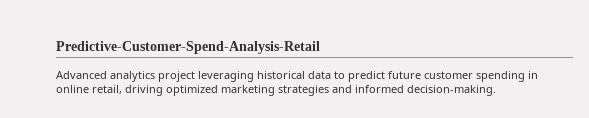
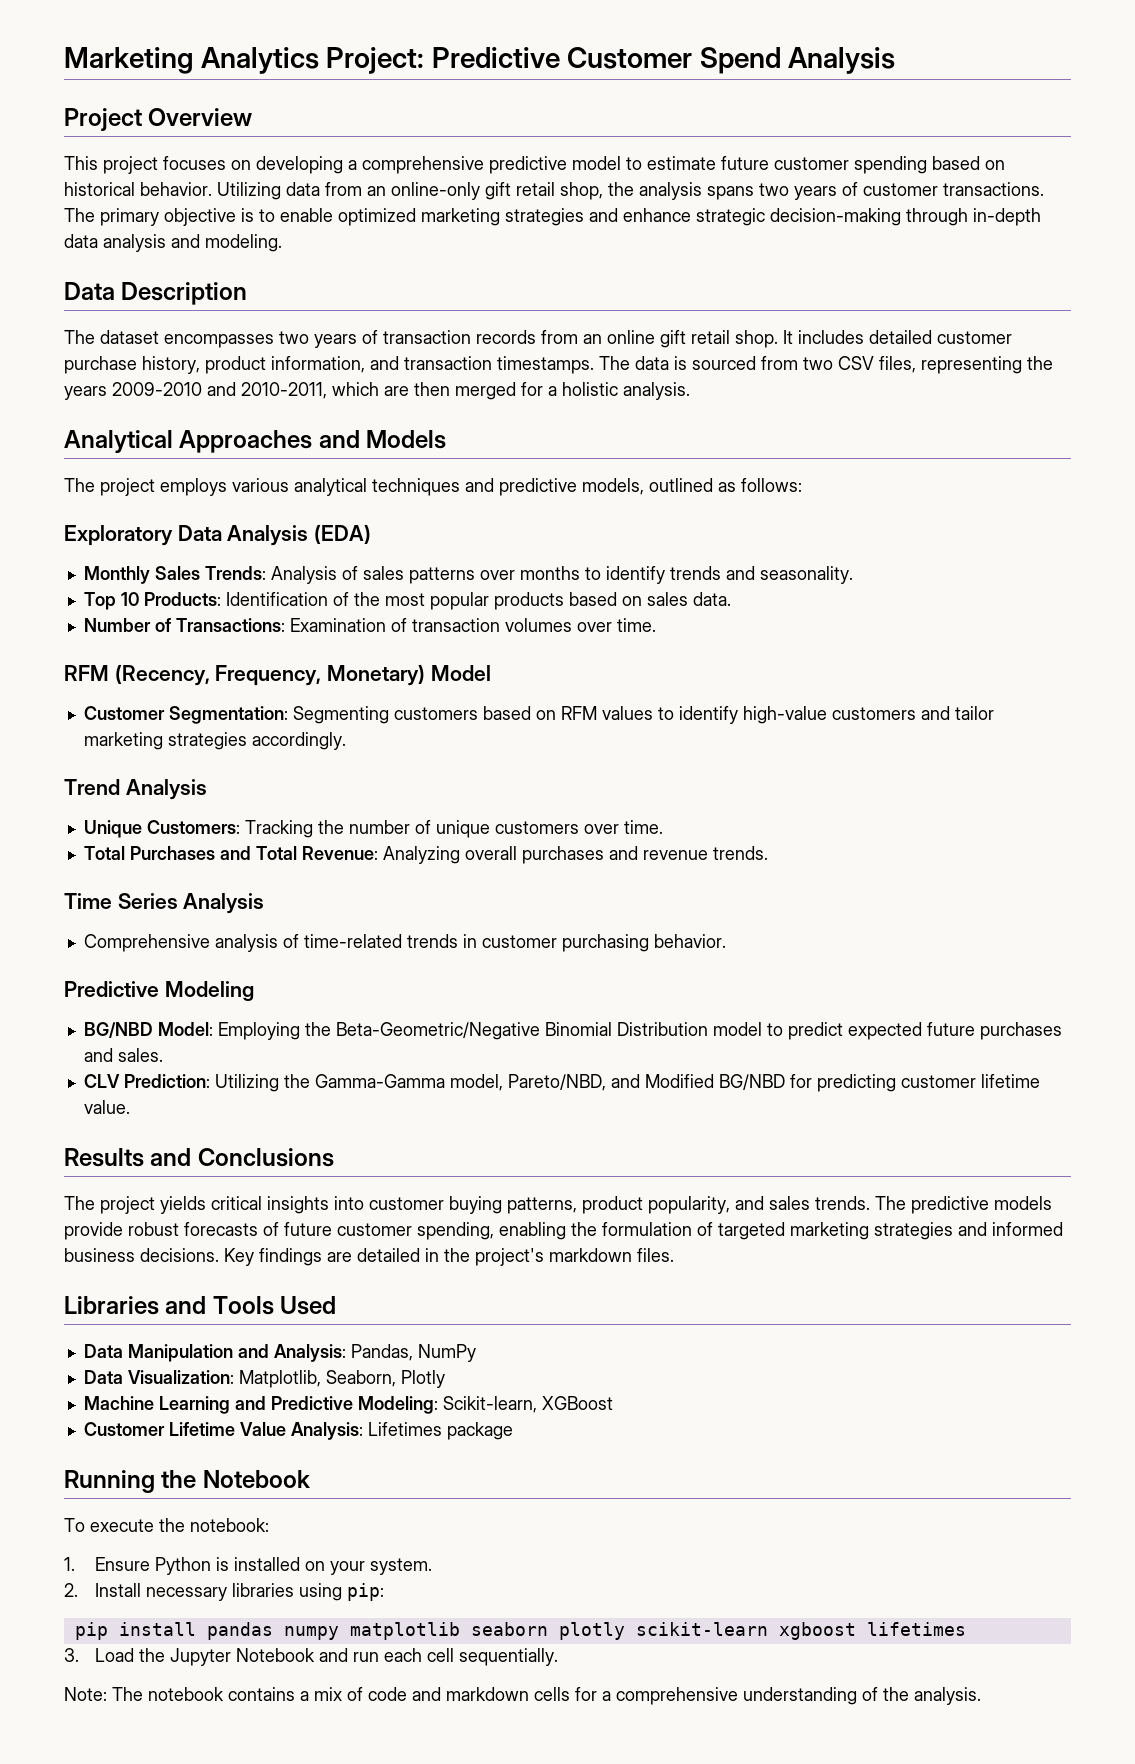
[56,41,320,54] [56,71,538,82] [56,85,496,96] Predictive-Customer-Spend-Analysis-Retail // Advanced analytics project leveraging historical data to predict future customer spending in online retail, driving optimized marketing strategies and informed decision-making. -> [64,47,896,74] [64,108,253,131] [64,156,1005,174] [64,182,1044,200] [64,208,1041,226] [64,234,282,252] [64,282,248,305] [64,330,1012,348] [64,356,1053,374] [64,382,690,400] [64,430,447,453] [64,478,802,496] [64,524,372,546] [83,566,853,584] [83,592,731,610] [83,618,656,632] [64,664,491,686] [83,706,994,724] [83,732,346,750] [64,779,207,800] [83,820,663,838] [83,846,768,864] [64,893,265,914] [83,934,726,952] [64,981,254,1001] [83,1022,1062,1040] [83,1048,163,1062] [83,1074,1040,1092] [83,1100,130,1114] [64,1148,334,1167] [64,1196,1052,1214] [64,1222,1063,1240] [64,1248,674,1266] [64,1296,337,1315] [83,1344,476,1362] [83,1370,445,1388] [83,1396,613,1414] [83,1422,513,1440] [64,1470,310,1493] [64,1518,269,1532] [64,1557,432,1575] [64,1583,384,1601] [74,1622,966,1640] [64,1648,558,1666] [64,1687,981,1705] Marketing Analytics Project: Predictive Customer Spend Analysis // Project Overview // This project focuses on developing a comprehensive predictive model to estimate future customer spending based on historical behavior. Utilizing data from an online-only gift retail shop, the analysis spans two years of customer transactions. The primary objective is to enable optimized marketing strategies and enhance strategic decision-making through in-depth data analysis and modeling. // Data Description // The dataset encompasses two years of transaction records from an online gift retail shop. It includes detailed customer purchase history, product information, and transaction timestamps. The data is sourced from two CSV files, representing the years 2009-2010 and 2010-2011, which are then merged for a holistic analysis. // Analytical Approaches and Models // The project employs various analytical techniques and predictive models, outlined as follows: // Exploratory Data Analysis (EDA) // Monthly Sales Trends: Analysis of sales patterns over months to identify trends and seasonality. // Top 10 Products: Identification of the most popular products based on sales data. // Number of Transactions: Examination of transaction volumes over time. // RFM (Recency, Frequency, Monetary) Model // Customer Segmentation: Segmenting customers based on RFM values to identify high-value customers and tailor marketing strategies accordingly. // Trend Analysis // Unique Customers: Tracking the number of unique customers over time. // Total Purchases and Total Revenue: Analyzing overall purchases and revenue trends. // Time Series Analysis // Comprehensive analysis of time-related trends in customer purchasing behavior. // Predictive Modeling // BG/NBD Model: Employing the Beta-Geometric/Negative Binomial Distribution model to predict expected future purchases and sales. // CLV Prediction: Utilizing the Gamma-Gamma model, Pareto/NBD, and Modified BG/NBD for predicting customer lifetime value. // Results and Conclusions // The project yields critical insights into customer buying patterns, product popularity, and sales trends. The predictive models provide robust forecasts of future customer spending, enabling the formulation of targeted marketing strategies and informed business decisions. Key findings are detailed in the project's markdown files. // Libraries and Tools Used // Data Manipulation and Analysis: Pandas, NumPy // Data Visualization: Matplotlib, Seaborn, Plotly // Machine Learning and Predictive Modeling: Scikit-learn, XGBoost // Customer Lifetime Value Analysis: Lifetimes package // Running the Notebook // To execute the notebook: // 1. Ensure Python is installed on your system. // 2. Install necessary libraries using pip: // pip install pandas numpy matplotlib seaborn plotly scikit-learn xgboost lifetimes // 3. Load the Jupyter Notebook and run each cell sequentially. // Note: The notebook contains a mix of code and markdown cells for a comprehensive understanding of the analysis.

